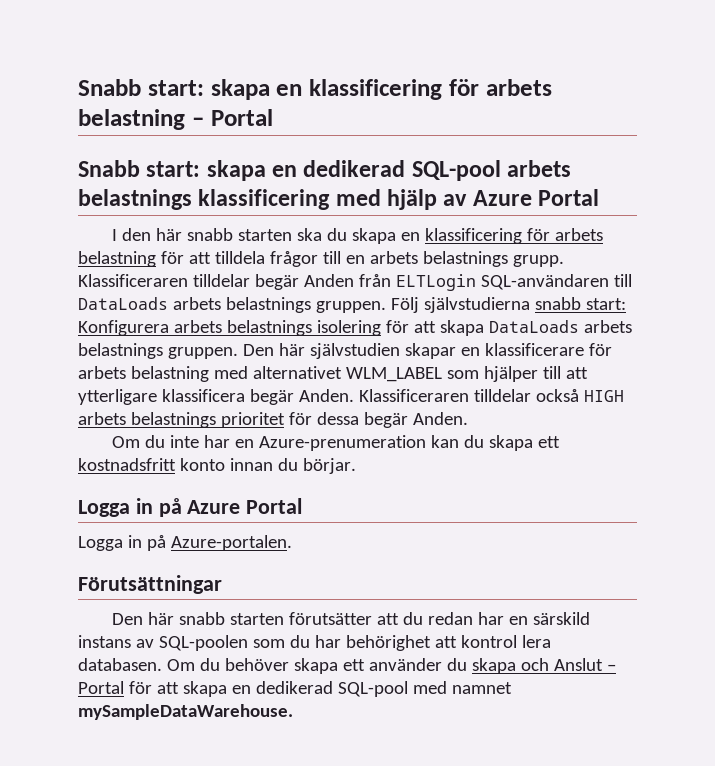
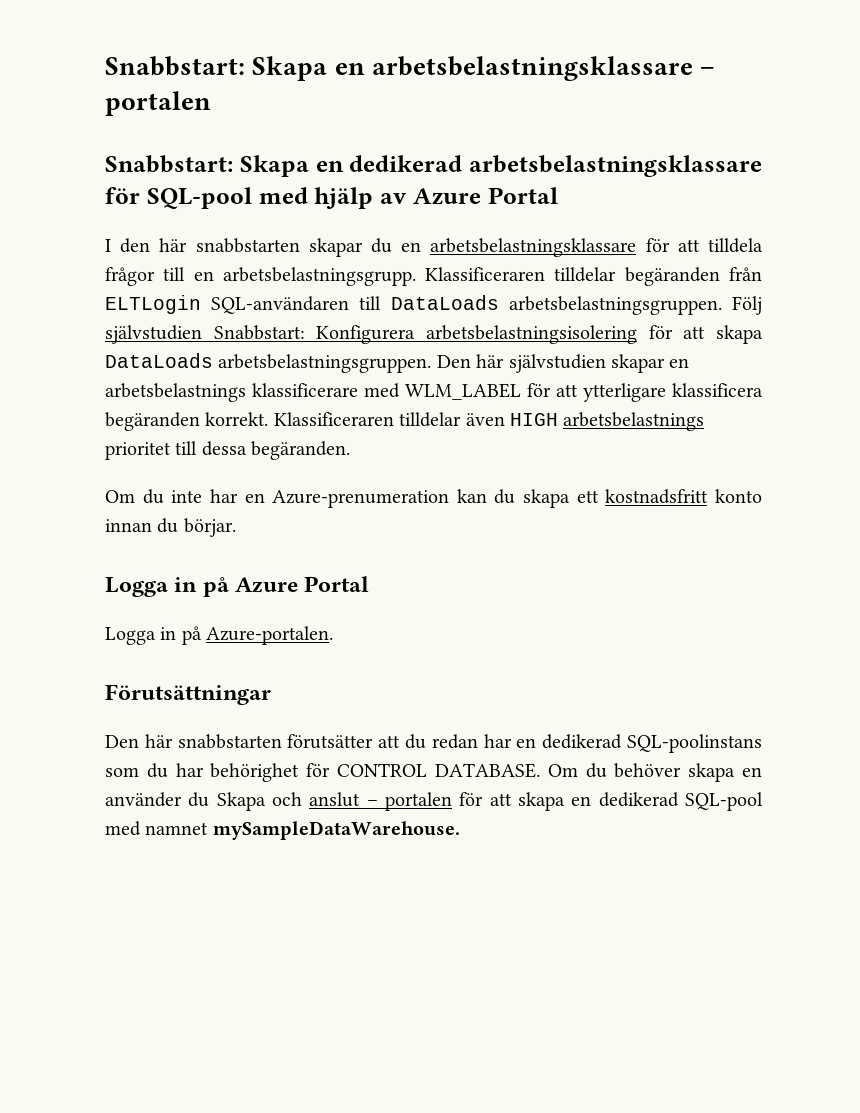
[78,79,552,100] [78,109,273,130] [78,160,572,181] [78,189,331,210] Snabb start: skapa en klassificering för arbets belastning – Portal // Snabb start: skapa en dedikerad SQL-pool arbets belastnings klassificering -> [105,56,715,81] [105,91,211,116] [105,155,762,177] [105,187,252,209] Snabbstart: Skapa en arbetsbelastningsklassare – portalen // Snabbstart: Skapa en dedikerad arbetsbelastningsklassare för SQL-pool
[186,228,603,244] [78,251,156,267] snabb starten ska du skapa en klassificering för arbets belastning -> [195,238,637,257] snabbstarten skapar du en arbetsbelastningsklassare
[369,251,564,267] [78,274,354,290] arbets belastnings grupp. Klassificeraren tilldelar begär Anden -> [222,267,720,286] arbetsbelastningsgrupp. Klassificeraren tilldelar begäranden
[172,297,626,313] [78,320,381,336] arbets belastnings gruppen. Följ självstudierna snabb start: Konfigurera arbets belastnings isolering -> [508,296,762,315] [105,325,637,344] arbetsbelastningsgruppen. Följ självstudien Snabbstart: Konfigurera arbetsbelastningsisolering
[583,320,632,333] [78,343,238,359] arbets belastnings gruppen. -> [218,354,432,373] arbetsbelastningsgruppen.
[484,343,612,356] [78,366,588,382] [78,389,624,405] [78,412,468,428] klassificerare för arbets belastning med alternativet WLM_LABEL som hjälper till att ytterligare klassificera begär Anden. Klassificeraren tilldelar också HIGH arbets belastnings prioritet för dessa begär Anden. -> [105,383,763,402] [105,412,705,431] [105,441,351,460] arbetsbelastnings klassificerare med WLM_LABEL för att ytterligare klassificera begäranden korrekt. Klassificeraren tilldelar även HIGH arbetsbelastnings prioritet till dessa begäranden.
[178,612,284,625] snabb starten -> [177,734,282,749] snabbstarten
[532,612,590,625] [78,635,551,651] [78,658,162,671] särskild instans av SQL-poolen som du har behörighet att kontrol lera databasen. -> [542,734,762,753] [105,763,540,782] dedikerad SQL-poolinstans som du har behörighet för CONTROL DATABASE.
[342,659,365,671] ett -> [742,767,763,777] en
[471,658,616,674] [78,681,124,694] skapa och Anslut – Portal -> [216,792,452,811] Skapa och anslut – portalen

